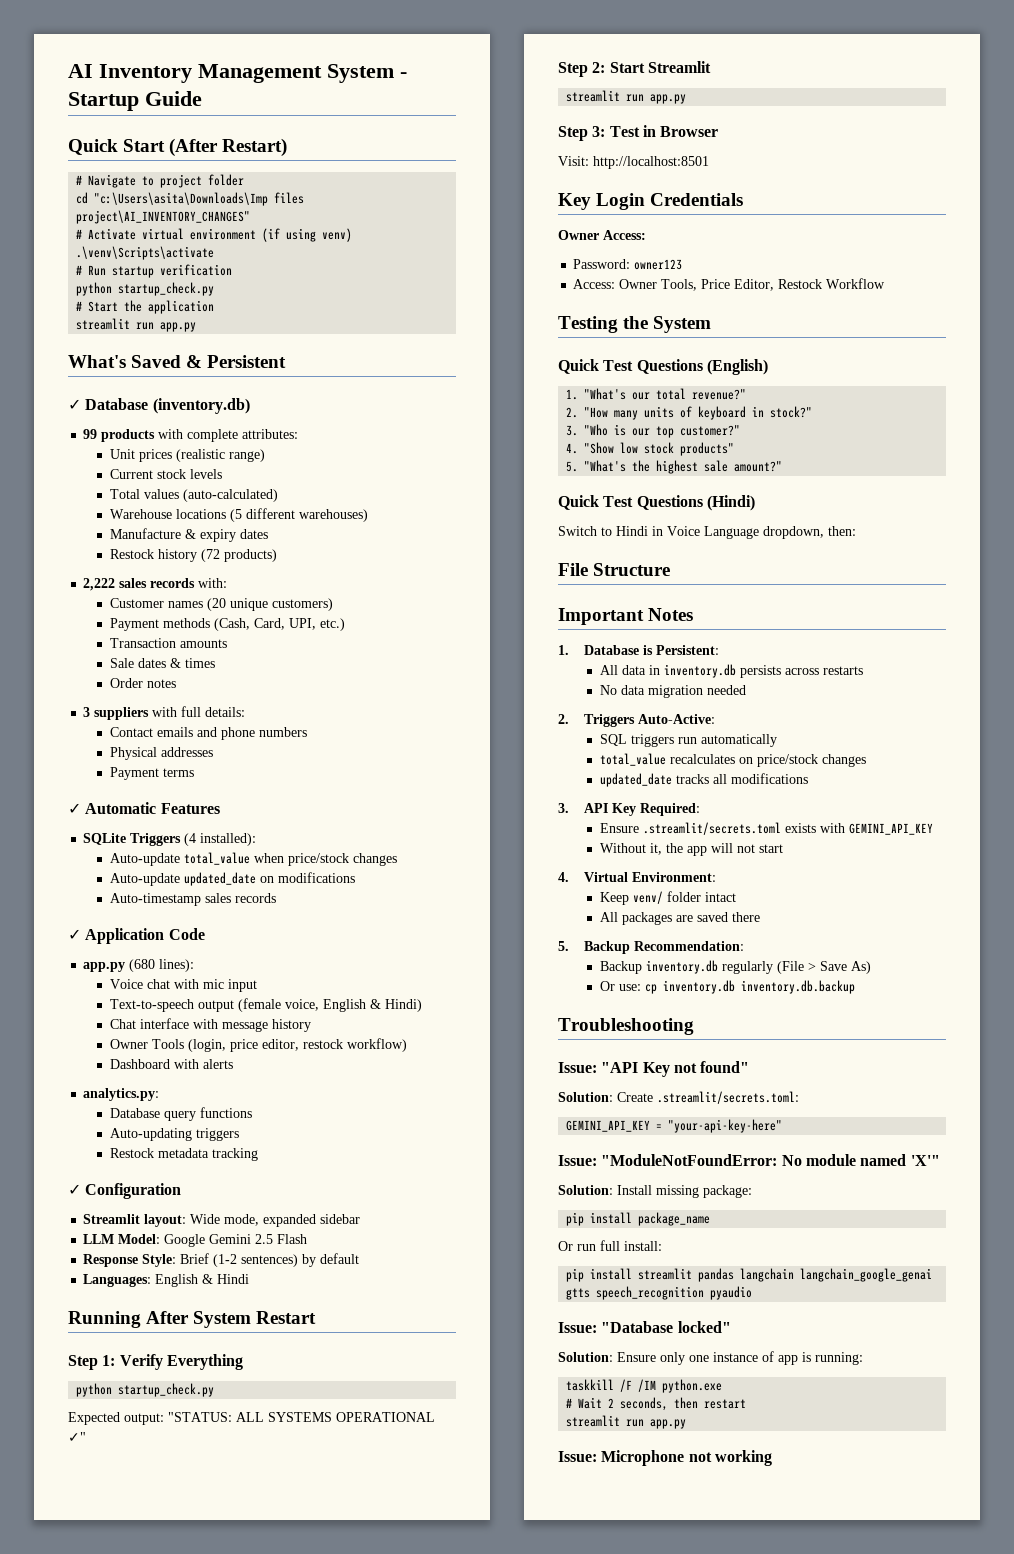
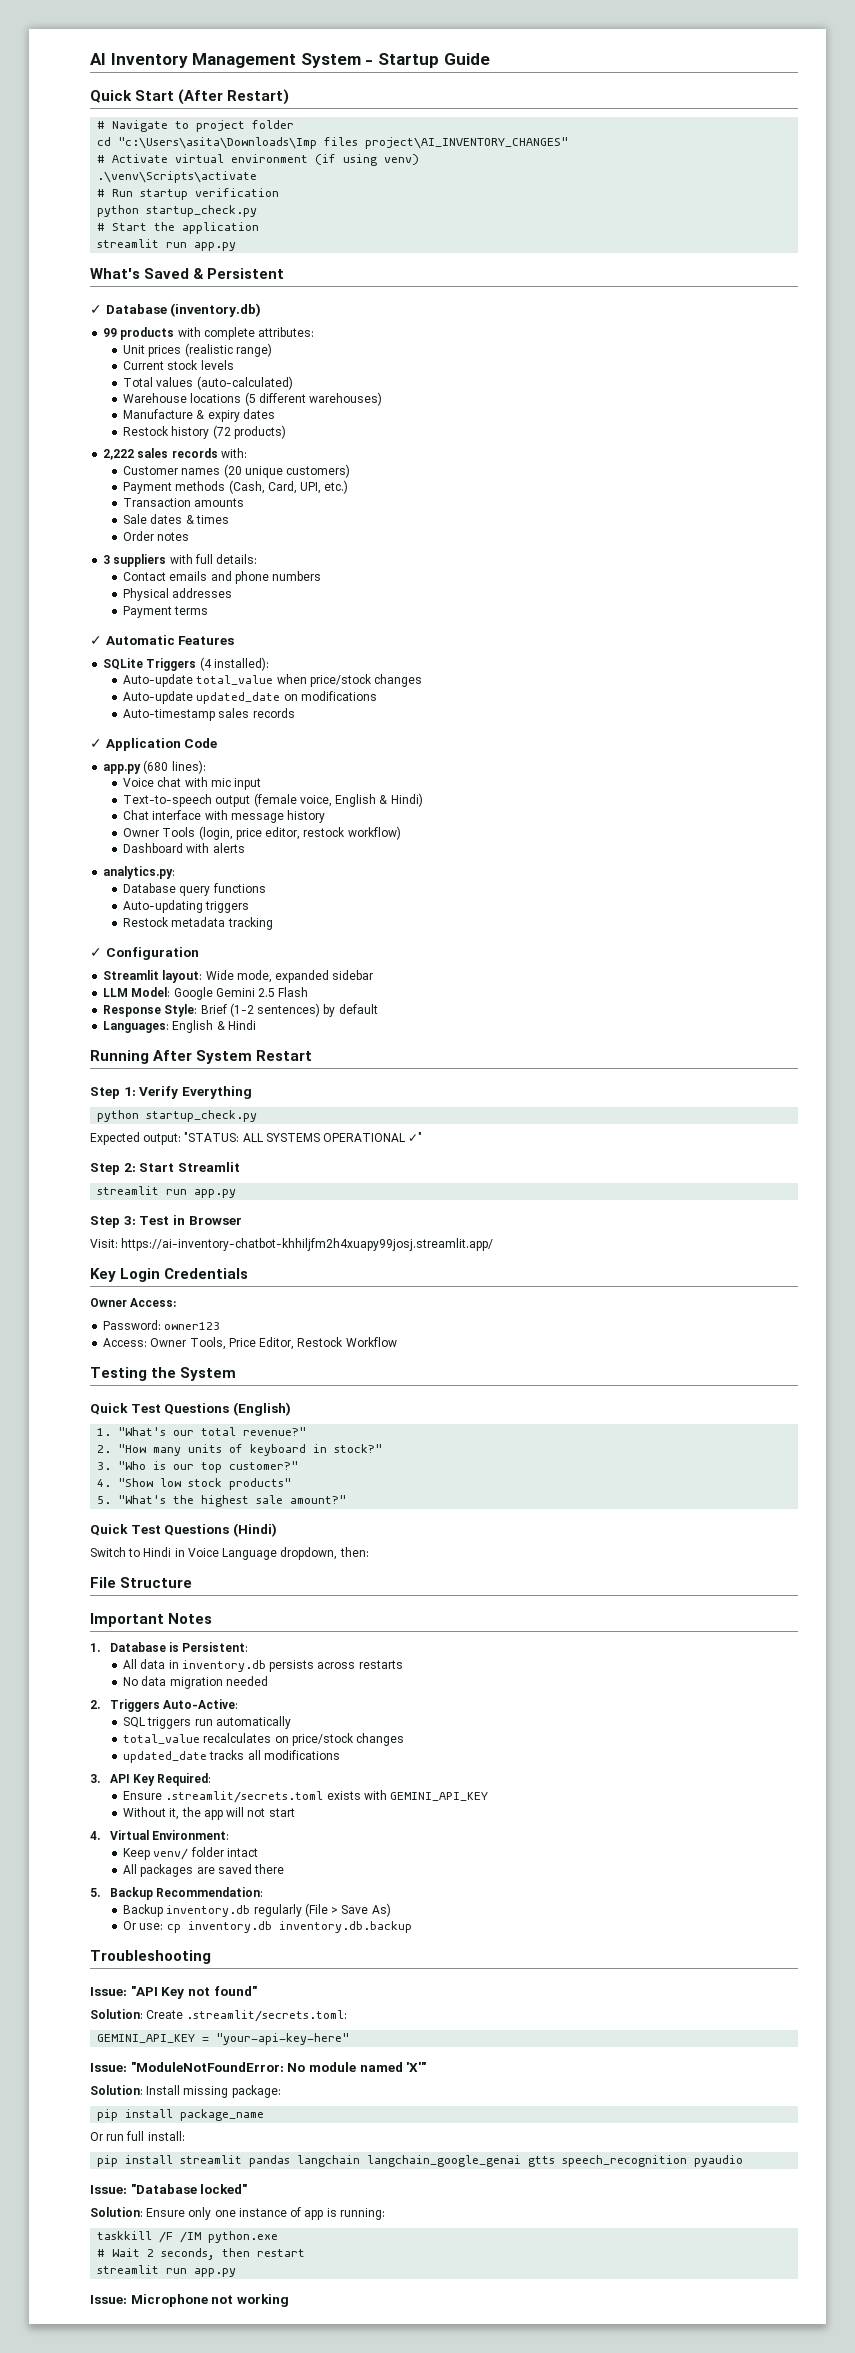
[593,156,709,169] http://localhost:8501 -> [121,1238,494,1251] https://ai-inventory-chatbot-khhiljfm2h4xuapy99josj.streamlit.app/

